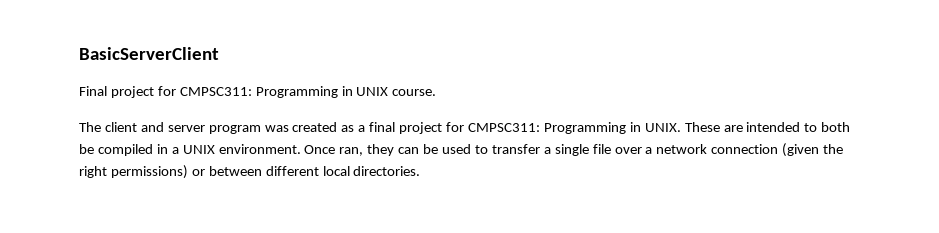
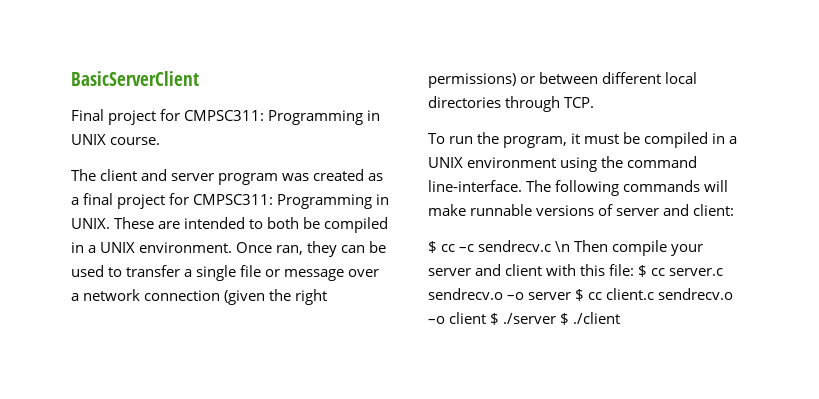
(611, 149) none -> [265,269,345,281] or message
[353,166,421,176] directories. -> [428,96,595,112] [428,132,738,148] [428,156,698,172] [428,180,729,196] [428,204,735,216] [428,240,704,256] [428,264,724,277] [428,288,734,301] [428,312,621,325] directories through TCP. // To run the program, it must be compiled in a UNIX environment using the command line-interface. The following commands will make runnable versions of server and client: // $ cc –c sendrecv.c \n Then compile your server and client with this file: $ cc server.c sendrecv.o –o server $ cc client.c sendrecv.o –o client $ ./server $ ./client

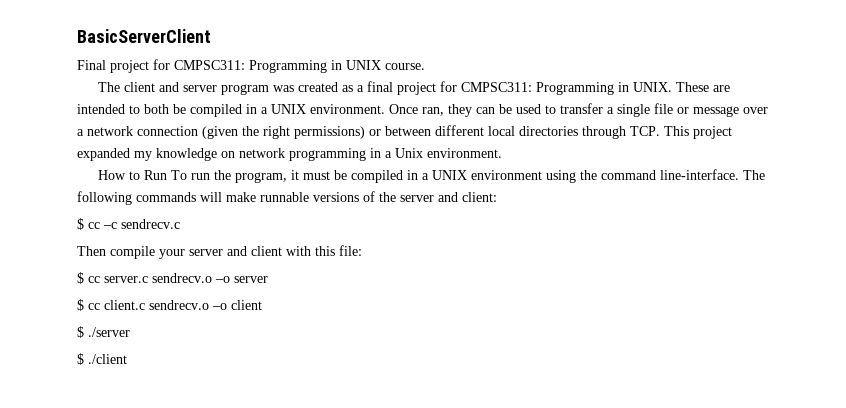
(595, 102) // -> [664,126,732,139] [77,148,502,161] [98,170,168,180] This project expanded my knowledge on network programming in a Unix environment. // How to Run
(614, 210) none -> [379,192,396,202] the
[555,241,571,252] \n -> (180, 224) //
(635, 270) none -> (362, 250) //
(572, 296) none -> (268, 279) //
(487, 318) none -> (262, 305) //
(557, 318) none -> (130, 332) //

